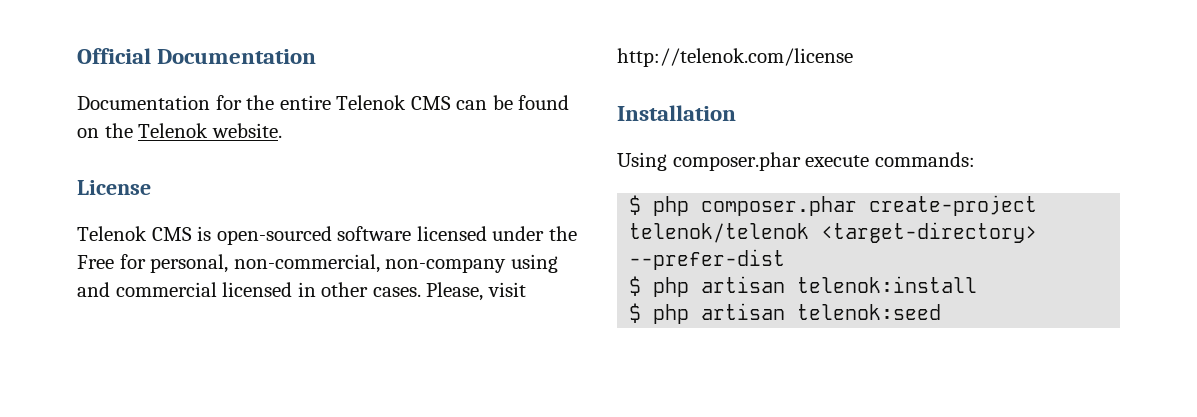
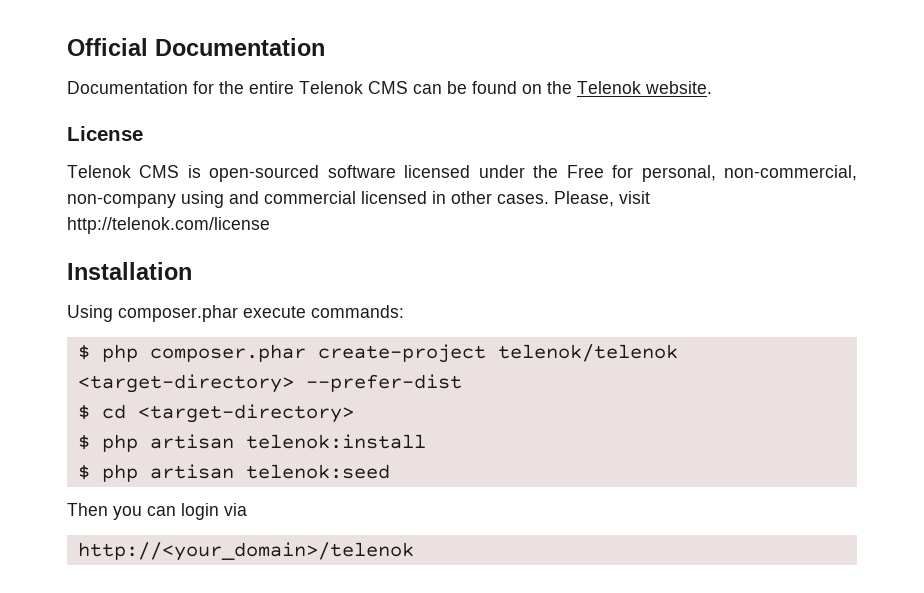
(786, 259) none -> [77,404,354,423] // $ cd <target-directory>
(942, 312) none -> [67,503,247,520] [77,542,414,561] // Then you can login via // http://<your_domain>/telenok

